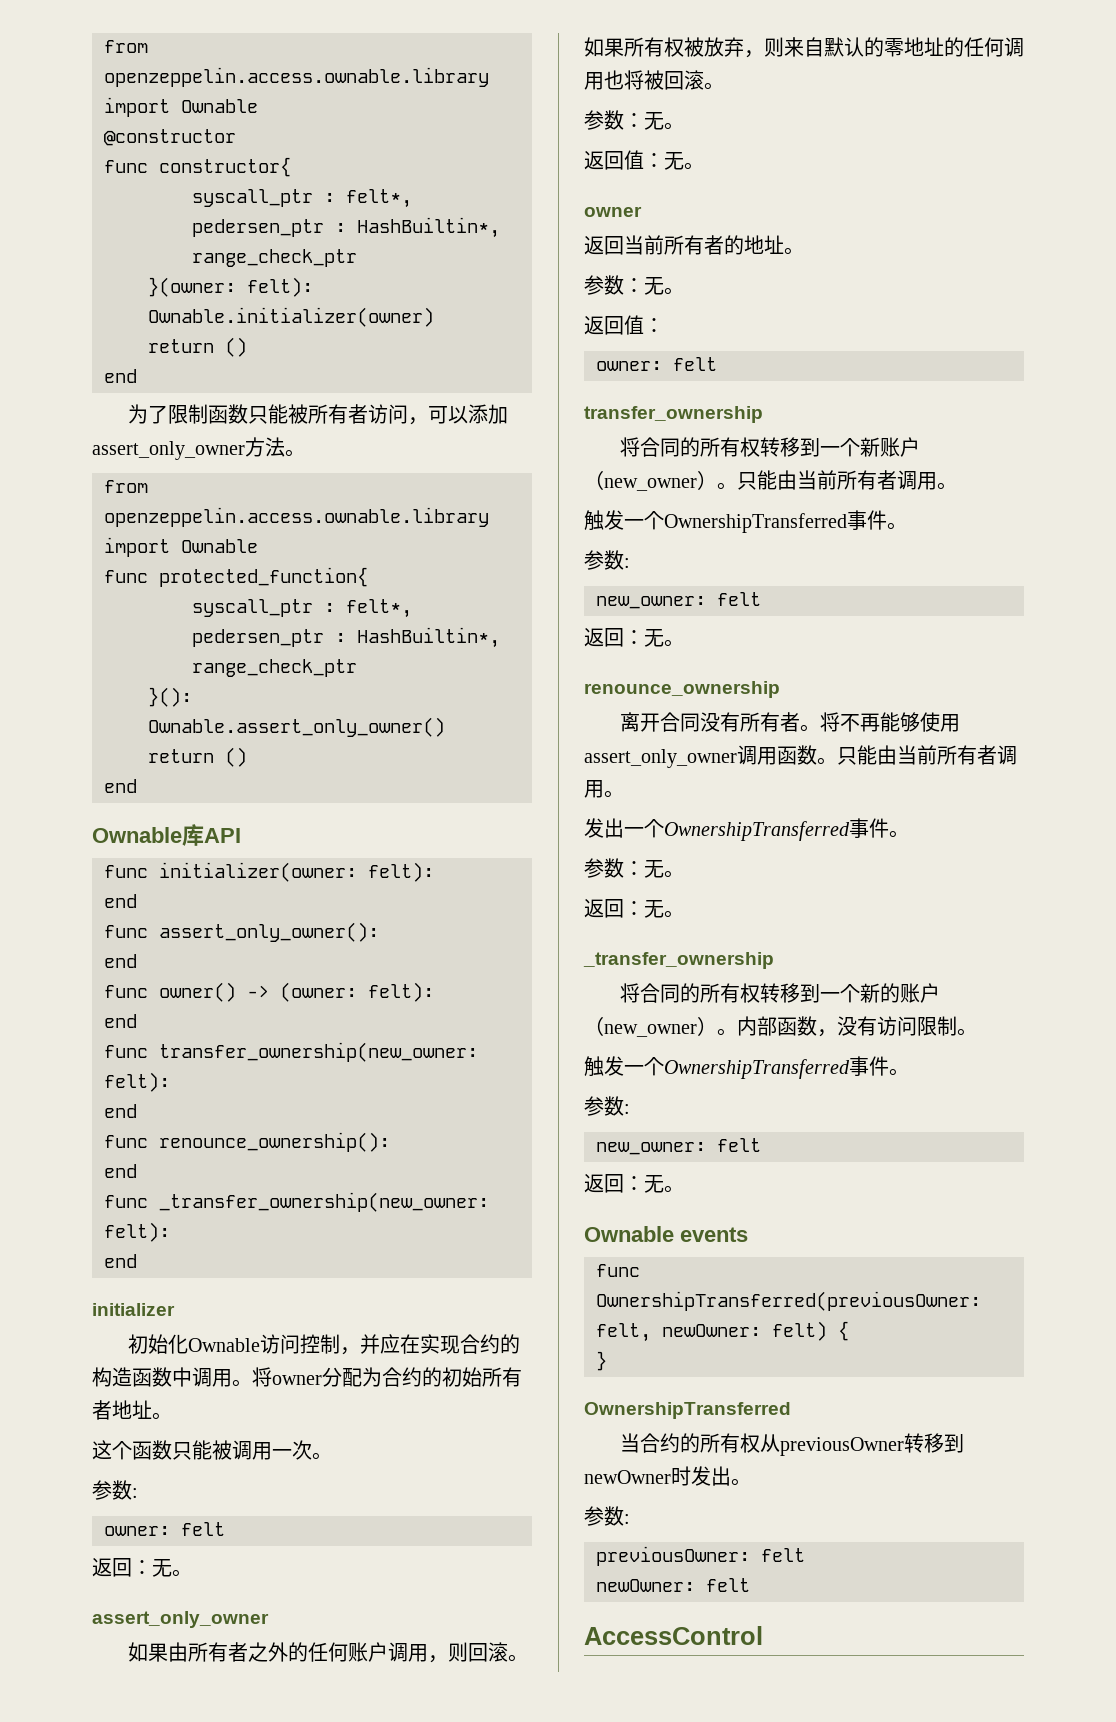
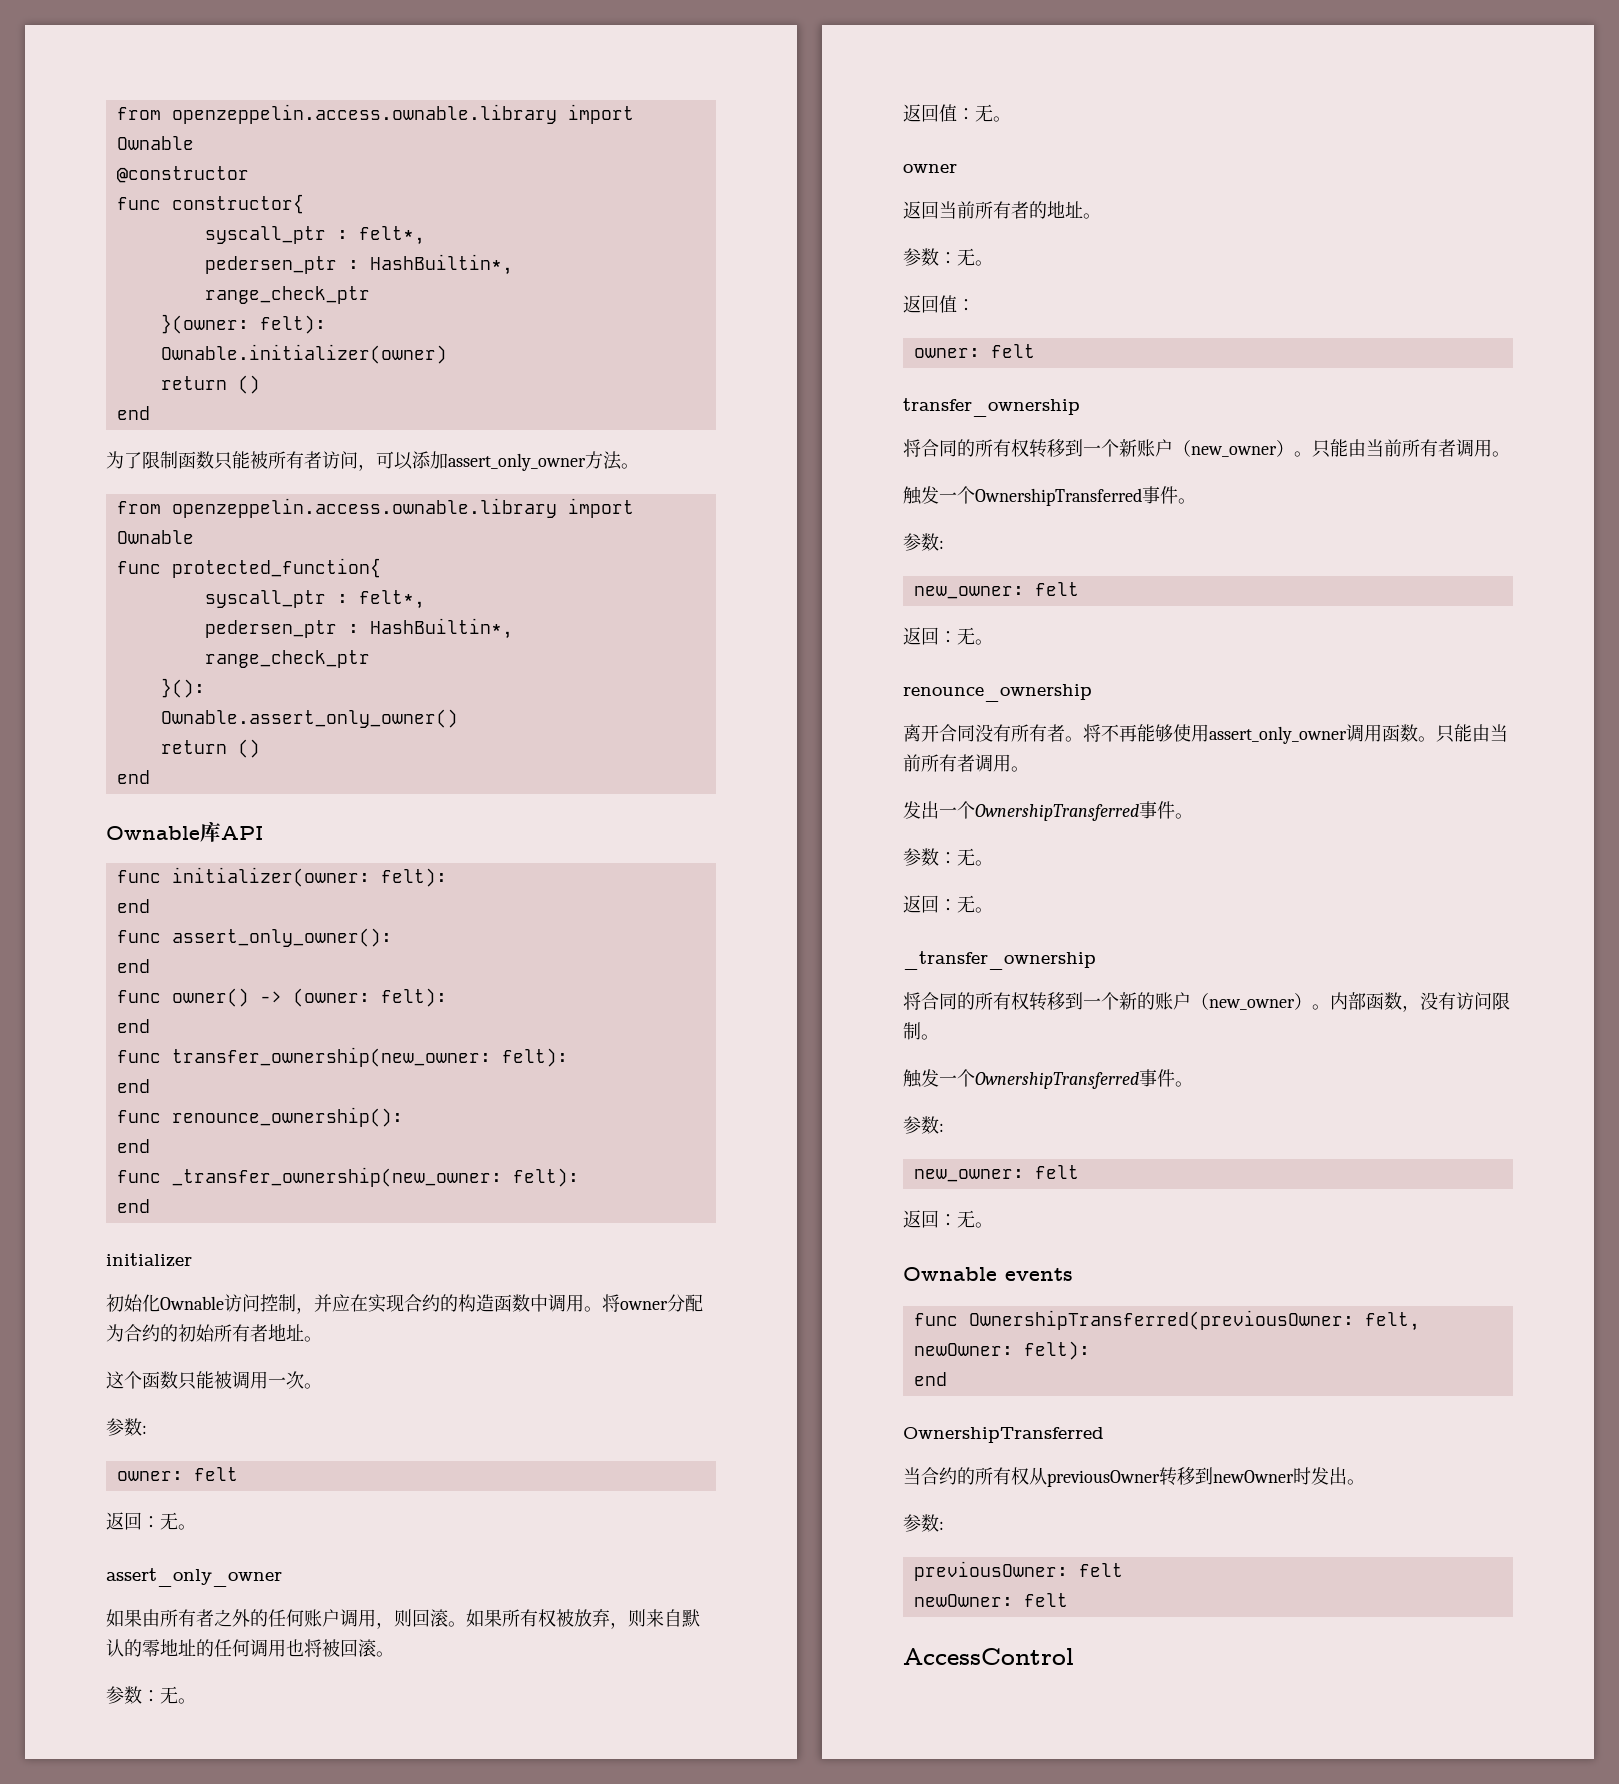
[772,1321,849,1341] [596,1351,607,1371] felt) { // } -> [1023,1341,1090,1360] [913,1372,947,1386] felt): // end

